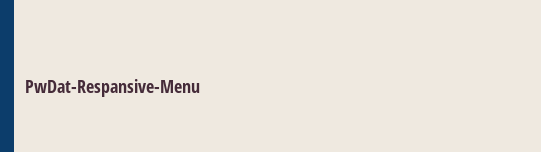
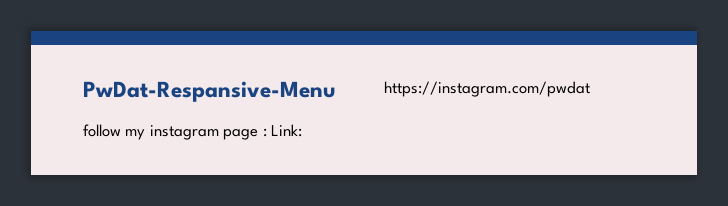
(200, 88) none -> [83,124,303,140] [384,81,590,97] // follow my instagram page : Link: https://instagram.com/pwdat

